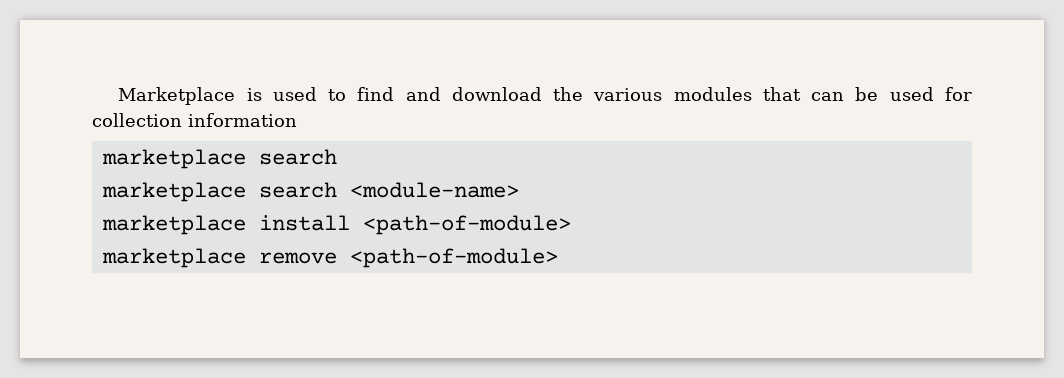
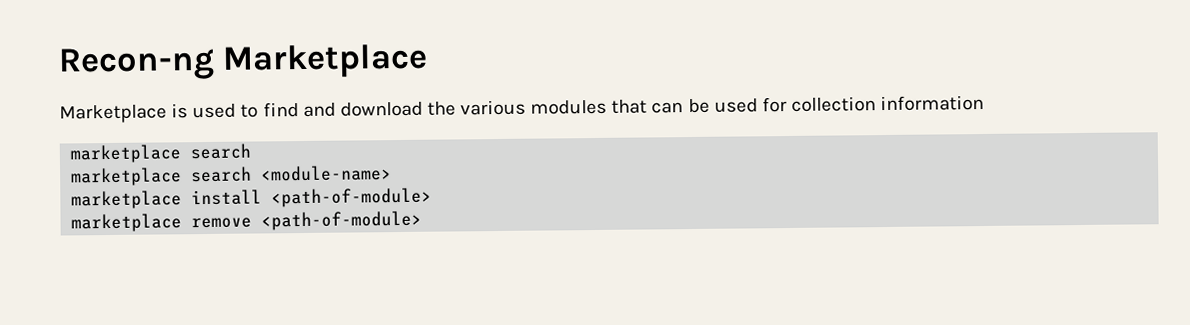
(118, 96) none -> [58,43,429,81] Recon-ng Marketplace //

